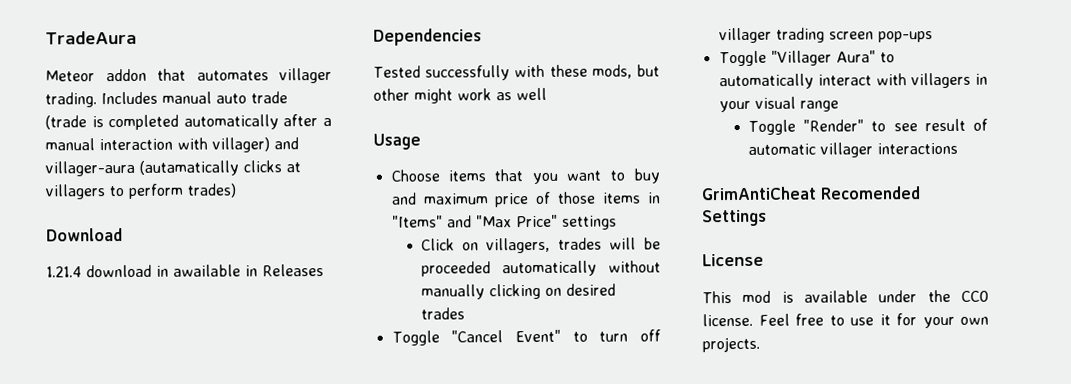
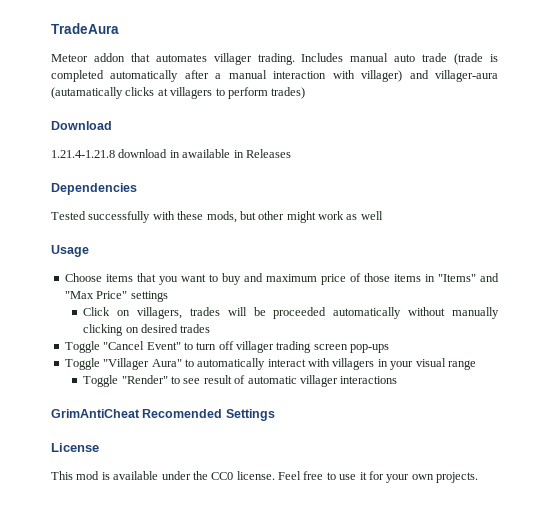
[46,266,82,278] 1.21.4 -> [51,150,115,158] 1.21.4-1.21.8

